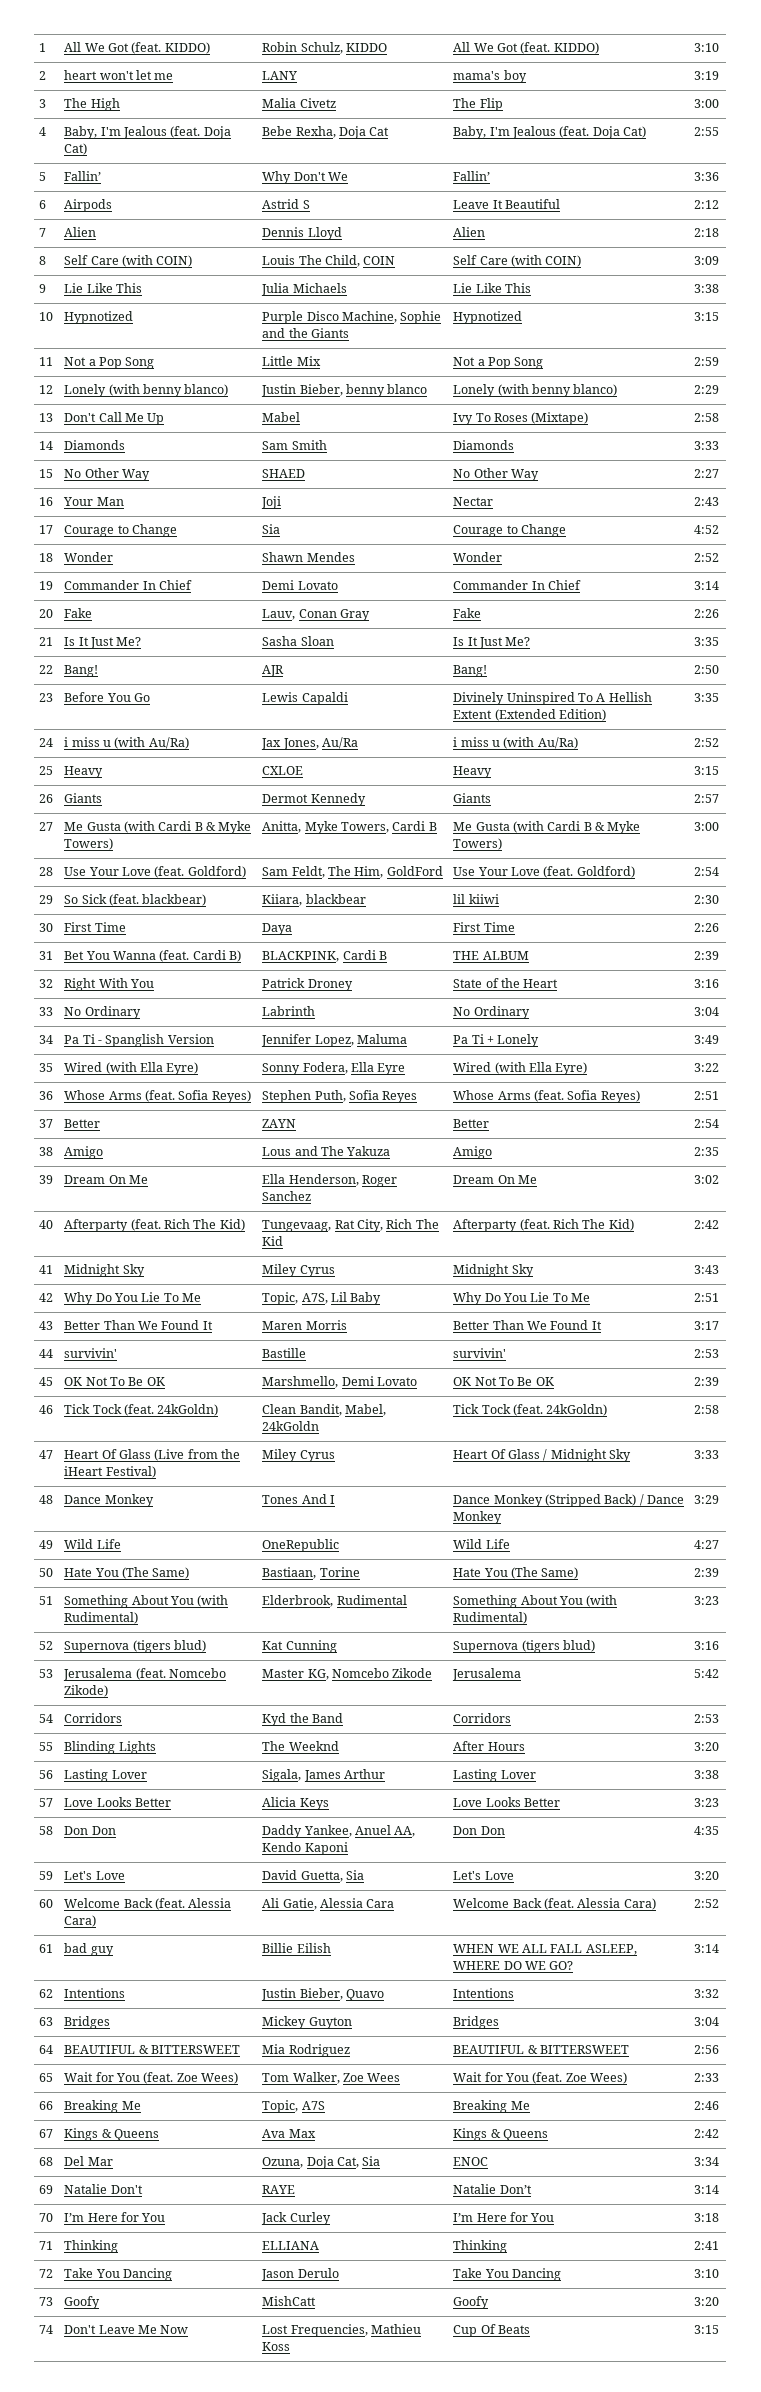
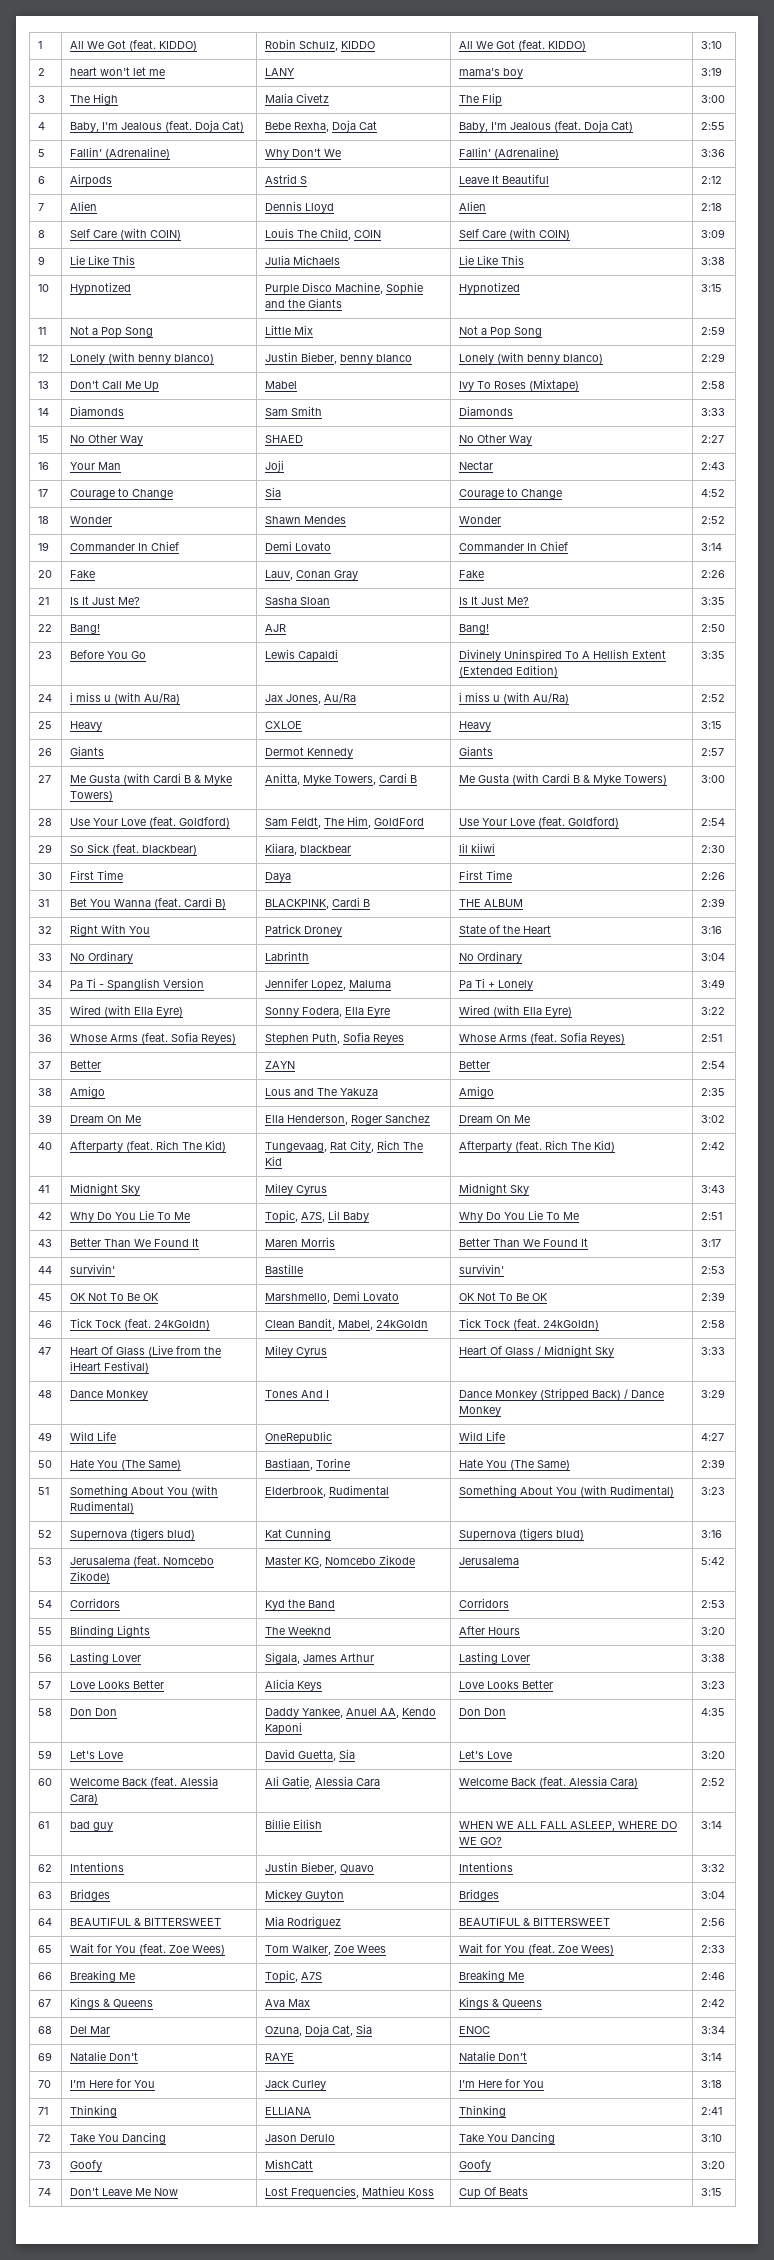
(102, 176) none -> [104,147,170,159] (Adrenaline)
(491, 176) none -> [493,147,559,159] (Adrenaline)

